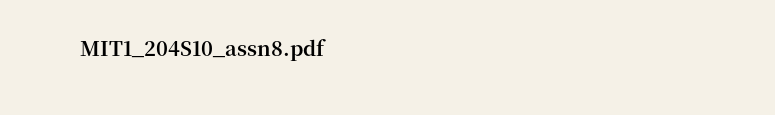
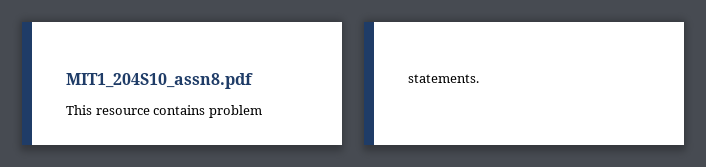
(326, 50) none -> [66,105,262,118] [408,74,479,83] // This resource contains problem statements.

